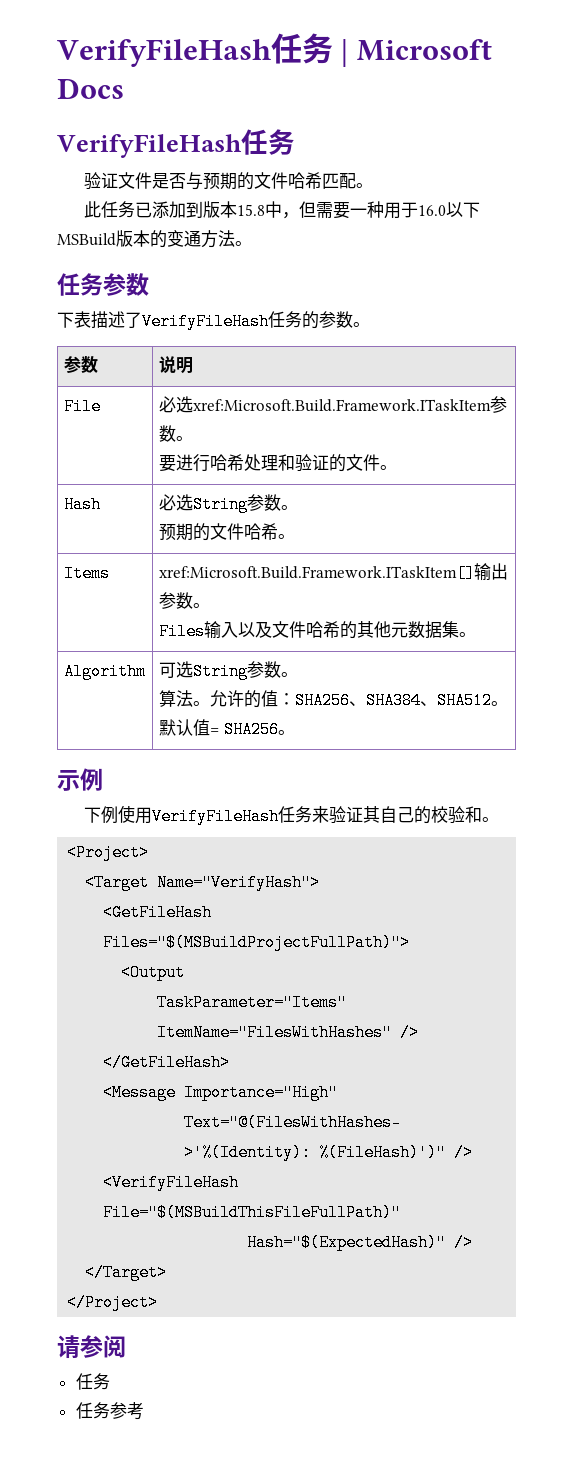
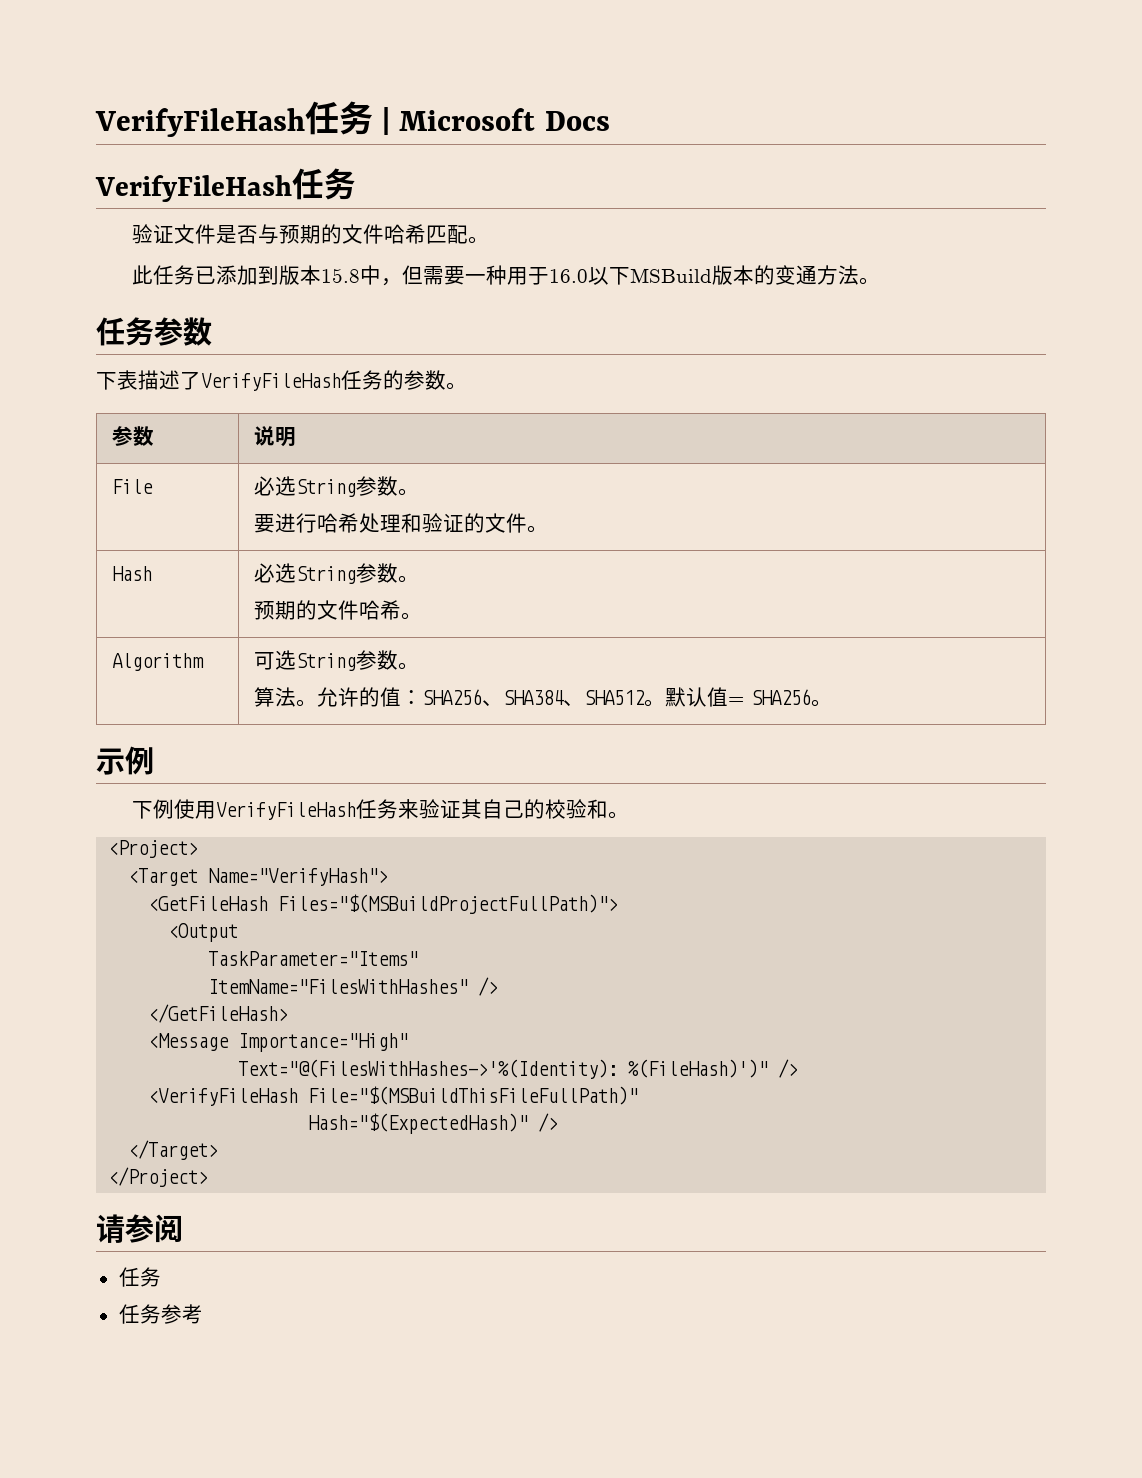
[192,399,491,412] xref:Microsoft.Build.Framework.ITaskItem -> [296,479,357,497] String
[63,565,110,582] [158,563,508,582] [158,592,210,609] [158,621,476,640] // Items | xref:Microsoft.Build.Framework.ITaskItem[]输出参数。 // Files输入以及文件哈希的其他元数据集。 -> (423, 616) none

